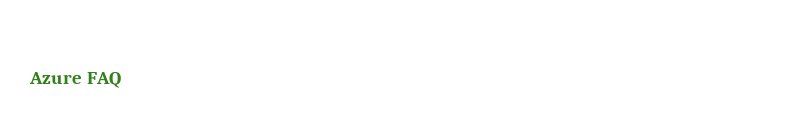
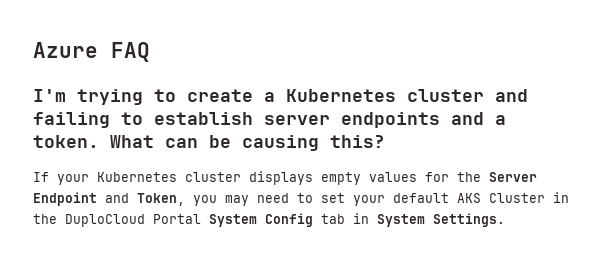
(121, 80) none -> [33,89,528,105] [33,112,506,128] [33,135,385,151] [33,171,537,185] [33,192,569,206] [33,213,505,227] // I'm trying to create a Kubernetes cluster and failing to establish server endpoints and a token. What can be causing this? // If your Kubernetes cluster displays empty values for the Server Endpoint and Token, you may need to set your default AKS Cluster in the DuploCloud Portal System Config tab in System Settings.

